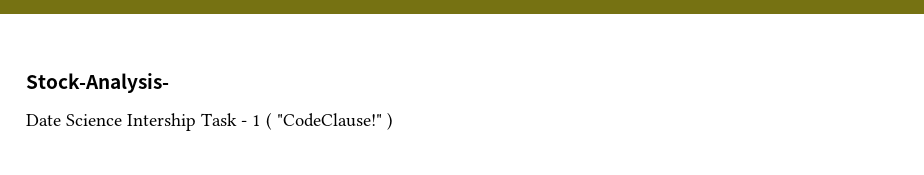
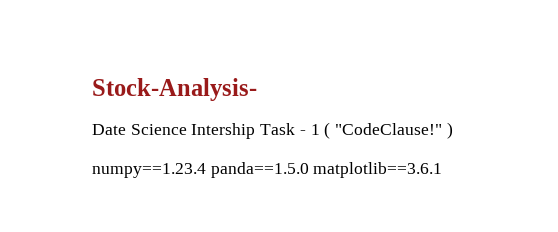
(393, 121) none -> [92,162,443,178] // numpy==1.23.4 panda==1.5.0 matplotlib==3.6.1

